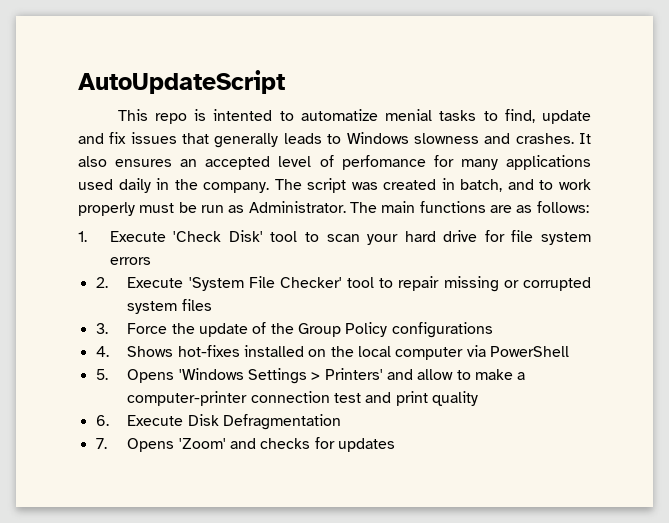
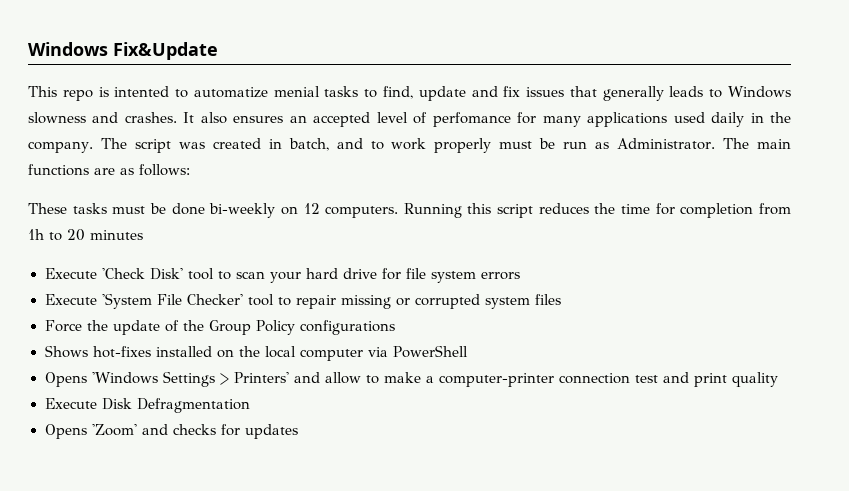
[78,70,285,94] AutoUpdateScript -> [28,42,218,60] Windows Fix&Update
[78,231,87,242] 1. -> [28,203,791,218] [28,229,143,241] These tasks must be done bi-weekly on 12 computers. Running this script reduces the time for completion from 1h to 20 minutes //
[95,277,108,288] 2. -> (520, 276) none
[95,323,108,334] 3. -> (561, 299) none
[95,346,109,357] 4. -> (395, 327) none
[95,369,108,380] 5. -> (468, 351) none
[95,415,109,426] 6. -> (778, 379) none
[95,438,107,449] 7. -> (250, 405) none

